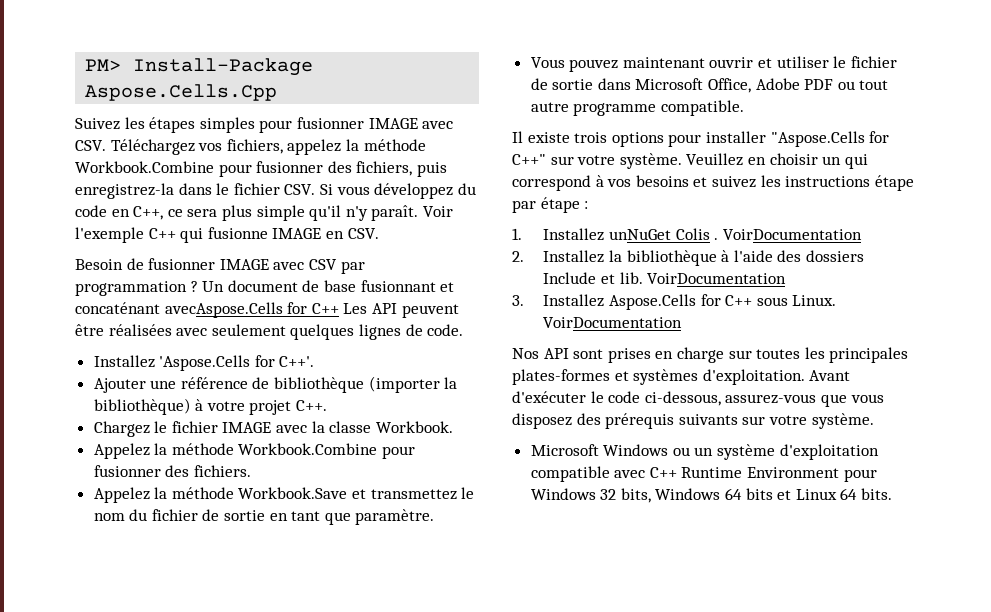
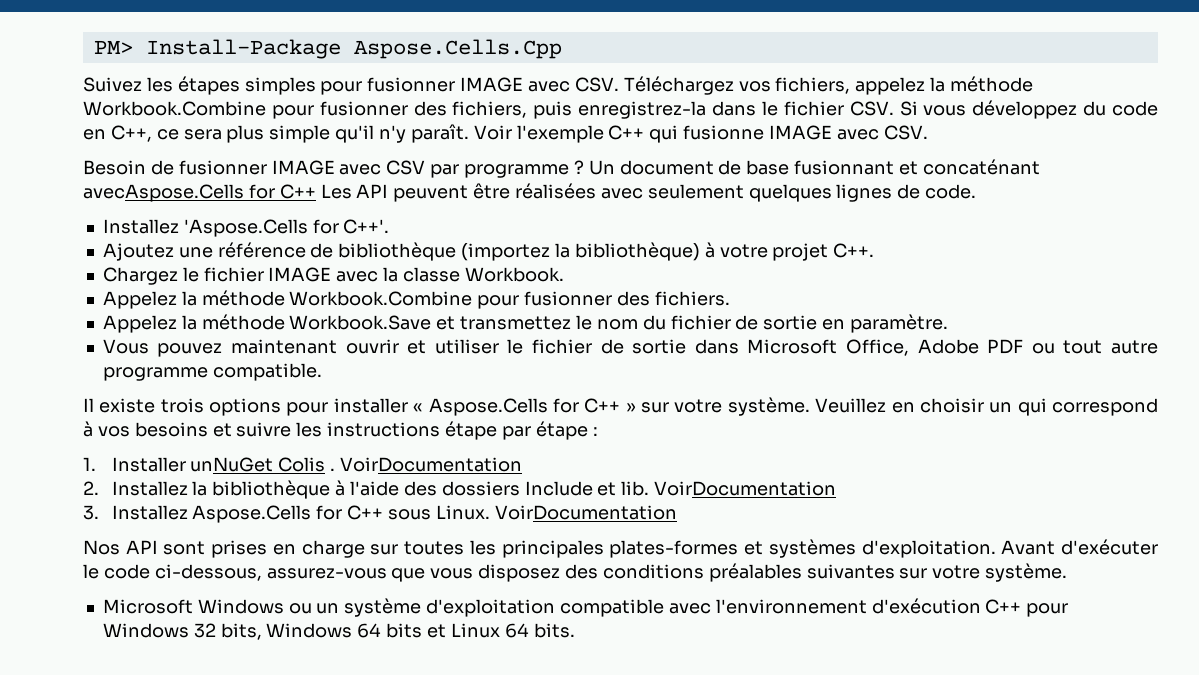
[325,231,344,239] en -> [836,129,879,140] avec
[75,281,187,296] programmation -> [464,164,570,178] programme
[93,378,146,393] Ajouter -> [102,243,174,261] Ajoutez
[368,376,440,393] (importer -> [461,243,551,261] (importez
[291,511,351,525] tant que -> (846, 324) none
[770,131,890,147] [512,154,546,165] "Aspose.Cells for C++" -> [413,398,636,416] « Aspose.Cells for C++ »
[711,176,756,188] suivez -> [236,422,292,437] suivre
[543,228,605,241] Installez -> [111,457,186,472] Installer
[605,413,738,429] prérequis suivants -> [602,563,895,582] conditions préalables suivantes
[649,467,840,478] C++ Runtime Environment -> [715,598,1022,614] l'environnement d'exécution C++

